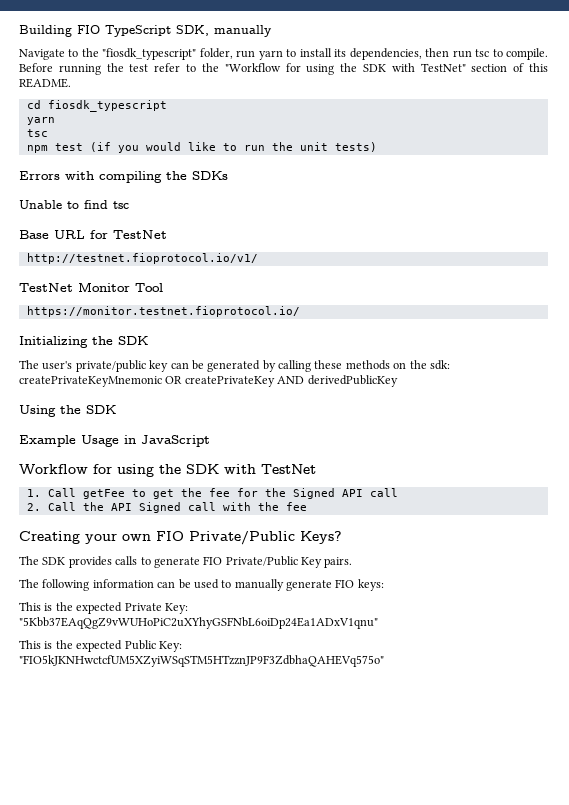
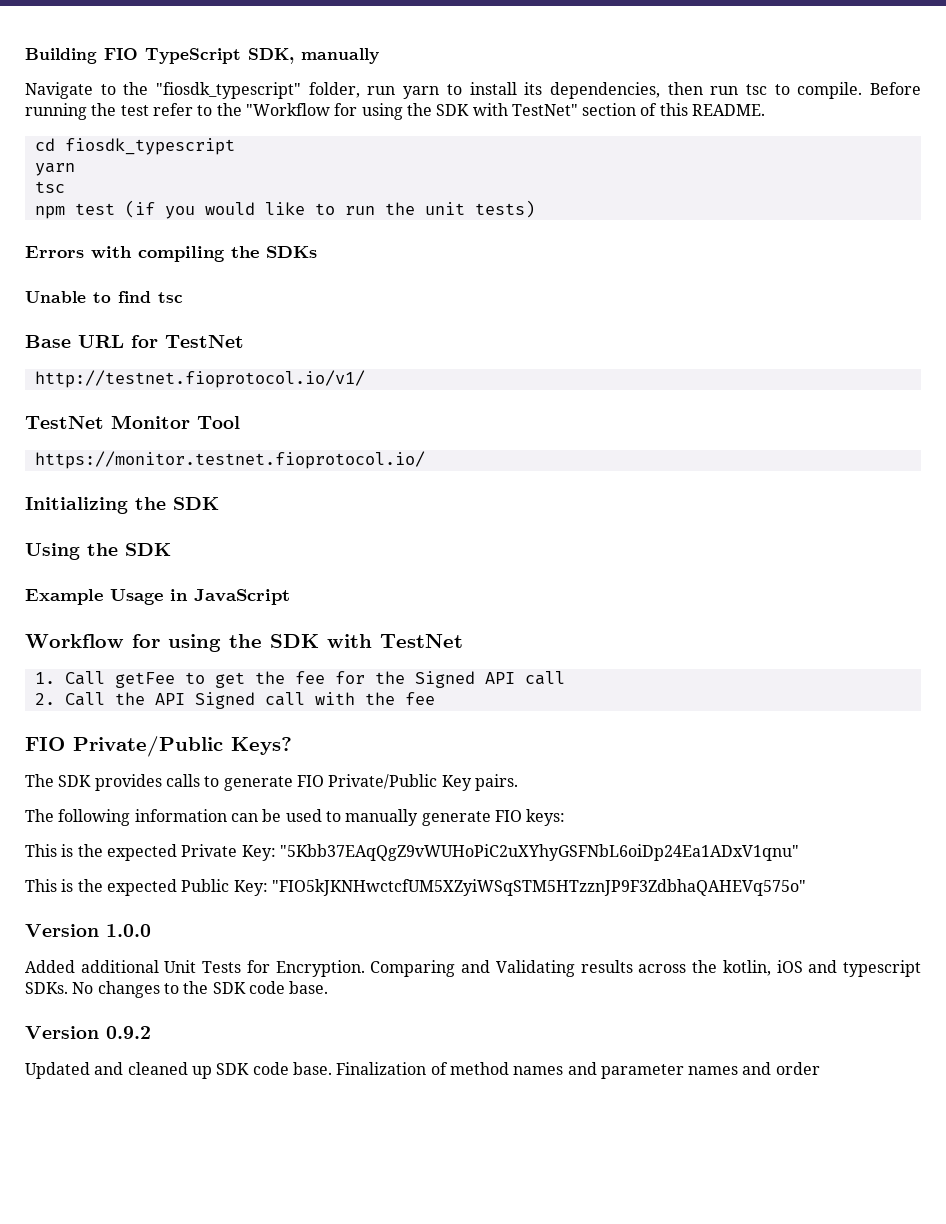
[19,360,450,372] [19,375,398,387] // The user's private/public key can be generated by calling these methods on the sdk: createPrivateKeyMnemonic OR createPrivateKey AND derivedPublicKey -> (219, 503) none
[19,531,151,544] Creating your own -> (435, 698) none
(384, 661) none -> [25,924,151,937] [25,960,922,977] [25,981,329,998] [25,1026,151,1039] [25,1062,820,1079] // Version 1.0.0 // Added additional Unit Tests for Encryption. Comparing and Validating results across the kotlin, iOS and typescript SDKs. No changes to the SDK code base. // Version 0.9.2 // Updated and cleaned up SDK code base. Finalization of method names and parameter names and order

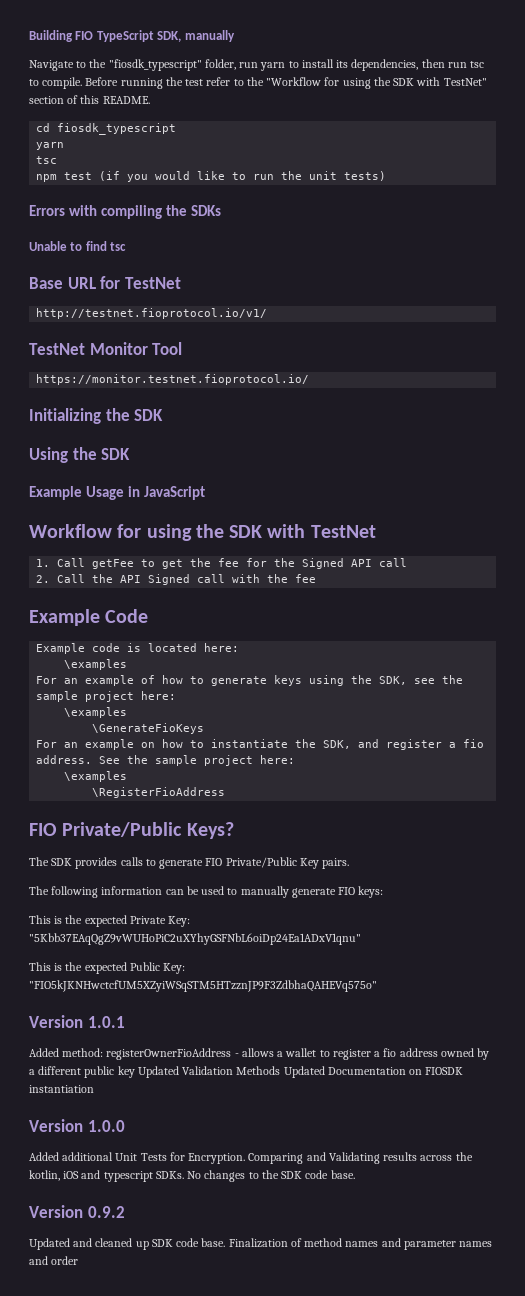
(435, 698) none -> [29,609,149,626] [36,643,240,654] [64,659,128,670] [36,675,464,686] [36,691,177,702] [64,707,128,718] [92,723,205,734] [36,739,485,750] [36,755,296,766] [64,771,128,782] [92,787,226,798] // Example Code // Example code is located here: // \examples // For an example of how to generate keys using the SDK, see the sample project here: // \examples // \GenerateFioKeys // For an example on how to instantiate the SDK, and register a fio address. See the sample project here: // \examples // \RegisterFioAddress
(806, 887) none -> [29,1015,125,1028] [29,1048,490,1060] [29,1066,464,1078] [29,1085,94,1093] // Version 1.0.1 // Added method: registerOwnerFioAddress - allows a wallet to register a fio address owned by a different public key Updated Validation Methods Updated Documentation on FIOSDK instantiation

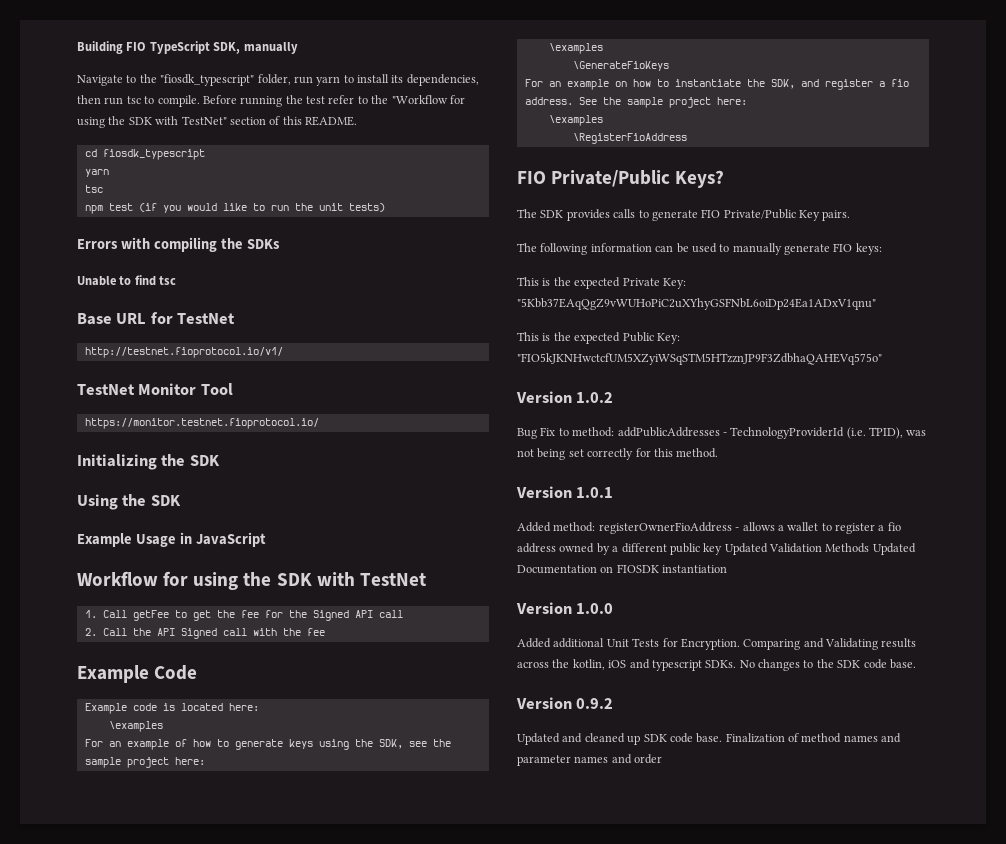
(377, 986) none -> [516,391,614,403] [517,427,927,439] [517,448,719,460] // Version 1.0.2 // Bug Fix to method: addPublicAddresses - TechnologyProviderId (i.e. TPID), was not being set correctly for this method.

